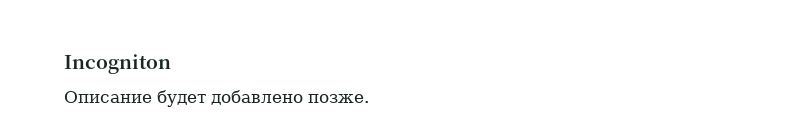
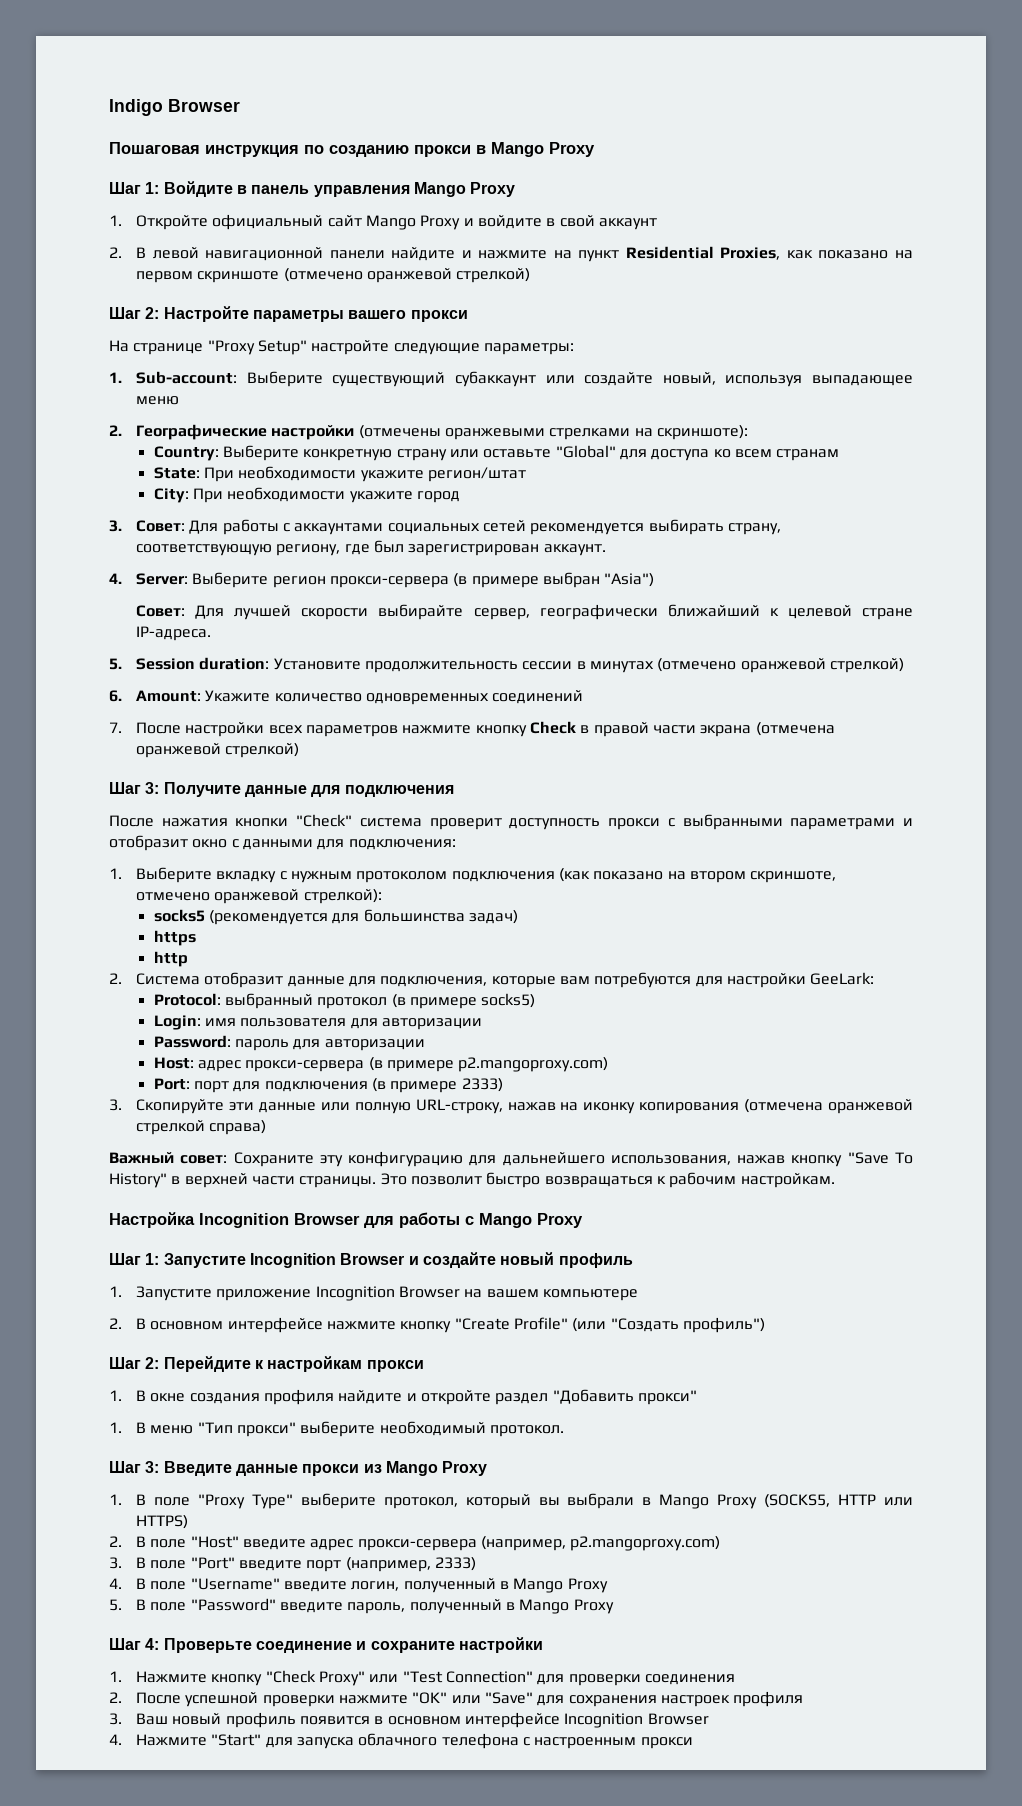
[64,54,171,74] [64,90,369,107] Incogniton // Описание будет добавлено позже. -> [109,99,240,116] [109,142,595,157] [109,181,516,197] [109,214,657,230] [109,246,913,262] [136,268,531,283] [109,306,468,322] [109,340,574,355] [109,371,913,387] [136,396,180,405] [109,424,749,440] [153,445,840,461] [153,466,526,482] [153,487,460,503] [109,519,781,535] [136,540,606,556] [109,572,655,588] [136,604,913,620] [136,626,212,641] [109,657,904,673] [109,690,584,705] [109,721,835,737] [136,743,300,758] [109,782,454,797] [109,814,914,830] [109,835,456,851] [109,867,837,883] [136,889,382,904] [153,909,518,925] [153,930,196,946] [153,951,188,967] [109,972,875,988] [153,993,536,1009] [153,1015,482,1030] [153,1035,425,1051] [153,1057,609,1072] [153,1078,503,1093] [109,1099,914,1114] [136,1120,267,1135] [109,1151,913,1167] [109,1172,835,1188] [109,1212,583,1228] [109,1252,633,1268] [109,1286,639,1301] [109,1317,765,1333] [109,1356,424,1372] [109,1389,697,1405] [109,1421,565,1437] [109,1461,488,1476] [109,1493,914,1509] [136,1515,189,1529] [109,1536,721,1551] [109,1557,477,1572] [109,1578,608,1593] [109,1598,614,1614] [109,1637,543,1653] [109,1670,735,1686] [109,1691,804,1707] [109,1712,709,1728] [109,1733,693,1749] Indigo Browser // Пошаговая инструкция по созданию прокси в Mango Proxy // Шаг 1: Войдите в панель управления Mango Proxy // 1. Откройте официальный сайт Mango Proxy и войдите в свой аккаунт // 2. В левой навигационной панели найдите и нажмите на пункт Residential Proxies, как показано на первом скриншоте (отмечено оранжевой стрелкой) // Шаг 2: Настройте параметры вашего прокси // На странице "Proxy Setup" настройте следующие параметры: // 1. Sub-account: Выберите существующий субаккаунт или создайте новый, используя выпадающее меню // 2. Географические настройки (отмечены оранжевыми стрелками на скриншоте): // Country: Выберите конкретную страну или оставьте "Global" для доступа ко всем странам // State: При необходимости укажите регион/штат // City: При необходимости укажите город // 3. Совет: Для работы с аккаунтами социальных сетей рекомендуется выбирать страну, соответствующую региону, где был зарегистрирован аккаунт. // 4. Server: Выберите регион прокси-сервера (в примере выбран "Asia") // Совет: Для лучшей скорости выбирайте сервер, географически ближайший к целевой стране IP-адреса. // 5. Session duration: Установите продолжительность сессии в минутах (отмечено оранжевой стрелкой) // 6. Amount: Укажите количество одновременных соединений // 7. После настройки всех параметров нажмите кнопку Check в правой части экрана (отмечена оранжевой стрелкой) // Шаг 3: Получите данные для подключения // После нажатия кнопки "Check" система проверит доступность прокси с выбранными параметрами и отобразит окно с данными для подключения: // 1. Выберите вкладку с нужным протоколом подключения (как показано на втором скриншоте, отмечено оранжевой стрелкой): // socks5 (рекомендуется для большинства задач) // https // http // 2. Система отобразит данные для подключения, которые вам потребуются для настройки GeeLark: // Protocol: выбранный протокол (в примере socks5) // Login: имя пользователя для авторизации // Password: пароль для авторизации // Host: адрес прокси-сервера (в примере p2.mangoproxy.com) // Port: порт для подключения (в примере 2333) // 3. Скопируйте эти данные или полную URL-строку, нажав на иконку копирования (отмечена оранжевой стрелкой справа) // Важный совет: Сохраните эту конфигурацию для дальнейшего использования, нажав кнопку "Save To History" в верхней части страницы. Это позволит быстро возвращаться к рабочим настройкам. // Настройка Incognition Browser для работы с Mango Proxy // Шаг 1: Запустите Incognition Browser и создайте новый профиль // 1. Запустите приложение Incognition Browser на вашем компьютере // 2. В основном интерфейсе нажмите кнопку "Create Profile" (или "Создать профиль") // Шаг 2: Перейдите к настройкам прокси // 1. В окне создания профиля найдите и откройте раздел "Добавить прокси" // 1. В меню "Тип прокси" выберите необходимый протокол. // Шаг 3: Введите данные прокси из Mango Proxy // 1. В поле "Proxy Type" выберите протокол, который вы выбрали в Mango Proxy (SOCKS5, HTTP или HTTPS) // 2. В поле "Host" введите адрес прокси-сервера (например, p2.mangoproxy.com) // 3. В поле "Port" введите порт (например, 2333) // 4. В поле "Username" введите логин, полученный в Mango Proxy // 5. В поле "Password" введите пароль, полученный в Mango Proxy // Шаг 4: Проверьте соединение и сохраните настройки // 1. Нажмите кнопку "Check Proxy" или "Test Connection" для проверки соединения // 2. После успешной проверки нажмите "OK" или "Save" для сохранения настроек профиля // 3. Ваш новый профиль появится в основном интерфейсе Incognition Browser // 4. Нажмите "Start" для запуска облачного телефона с настроенным прокси

